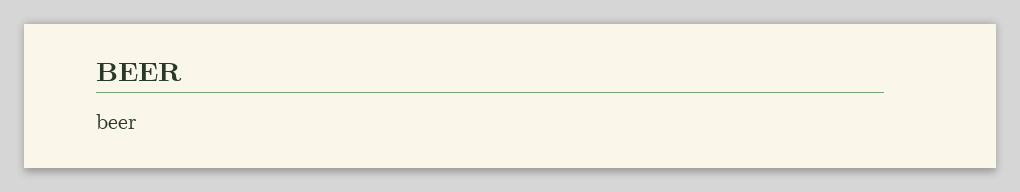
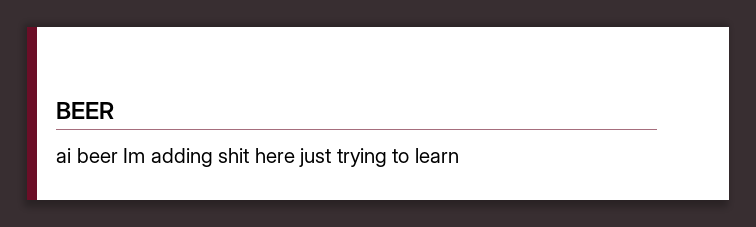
[96,114,137,129] beer -> [56,148,459,167] ai beer Im adding shit here just trying to learn

